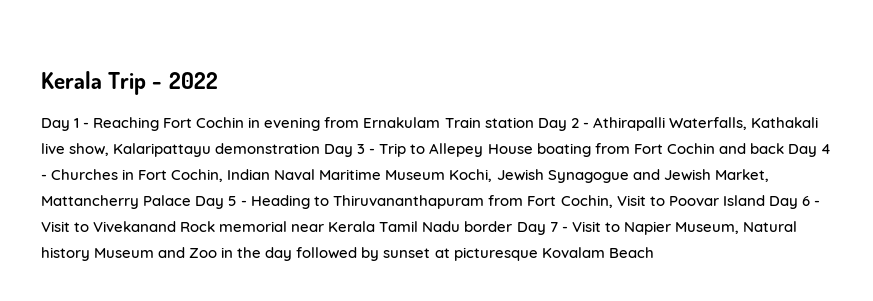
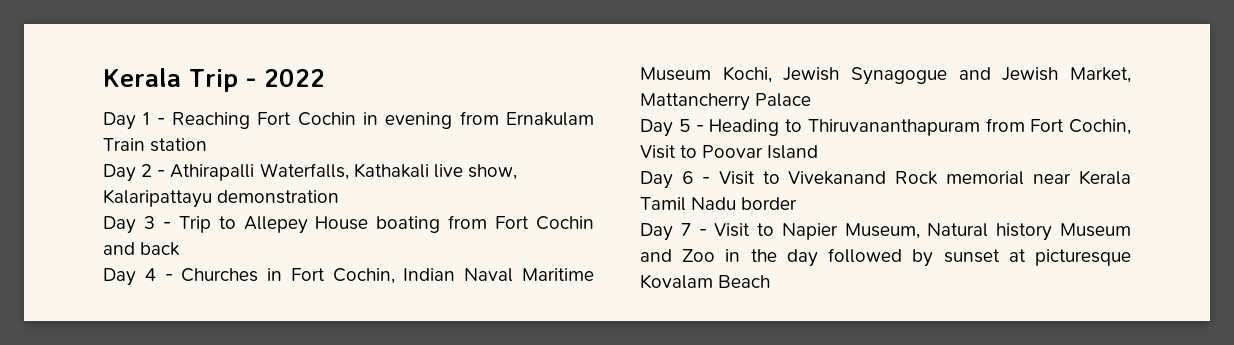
(534, 122) none -> (208, 145) //
(321, 148) none -> (340, 197) //
(784, 148) none -> (181, 249) //
(192, 200) none -> (812, 100) //
(765, 200) none -> (819, 152) //
(513, 226) none -> (798, 203) //

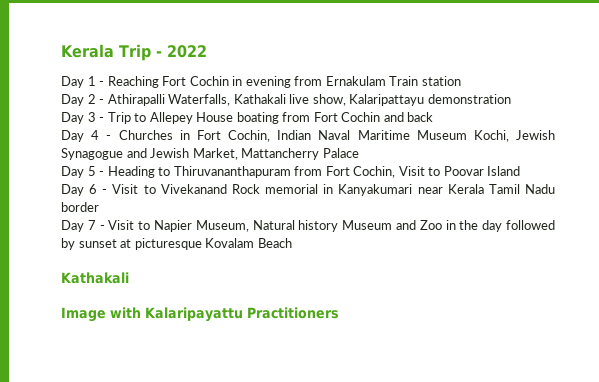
(1025, 178) none -> [323,184,413,196] in Kanyakumari
(771, 281) none -> [61,272,129,284] [61,307,339,322] // Kathakali // Image with Kalaripayattu Practitioners

